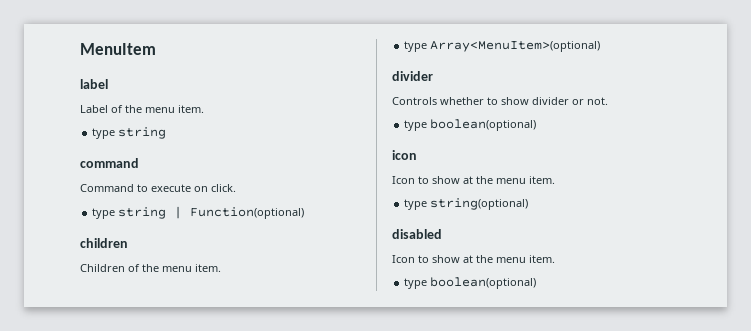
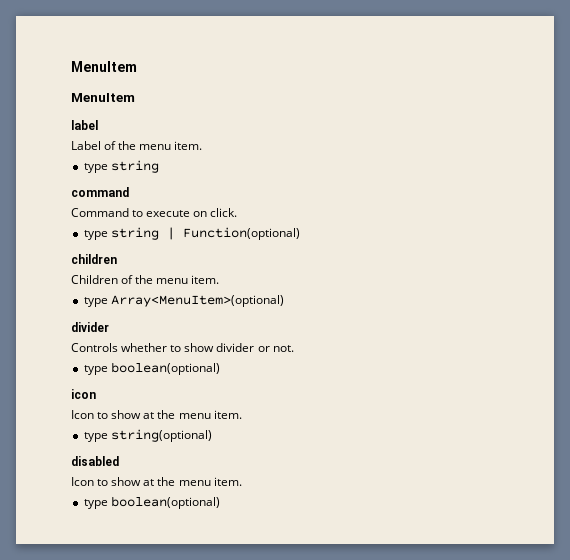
[80,43,156,55] MenuItem -> [71,61,137,72] [71,93,135,102] MenuItem // MenuItem

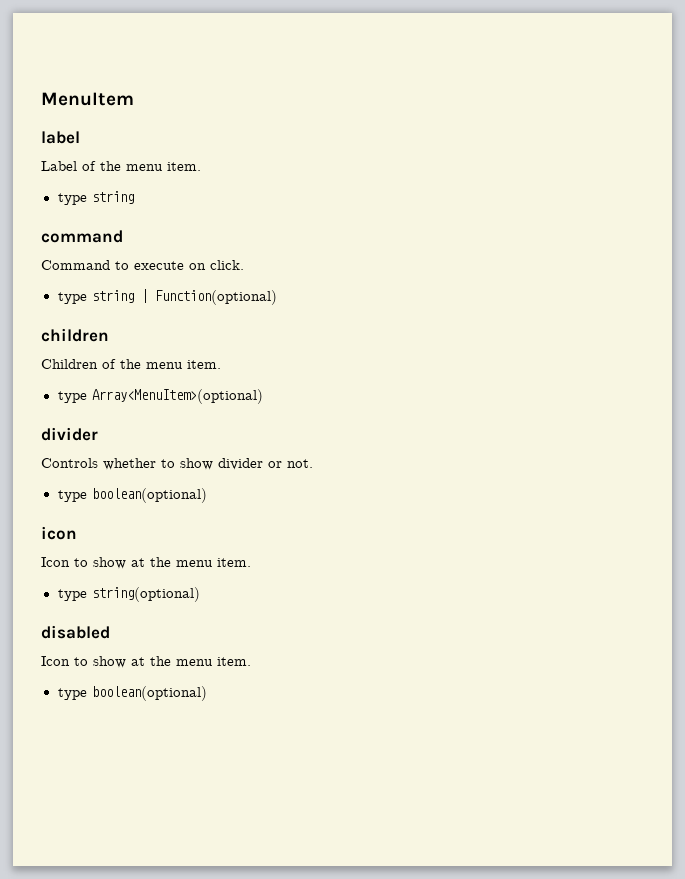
[71,61,137,72] [71,93,135,102] MenuItem // MenuItem -> [41,92,134,106] MenuItem

